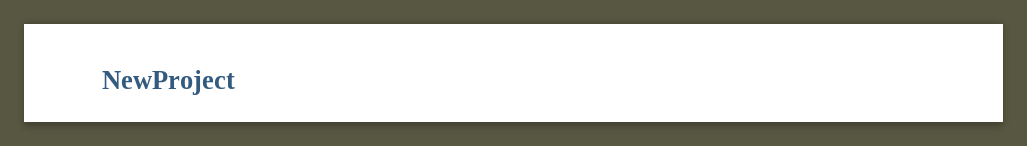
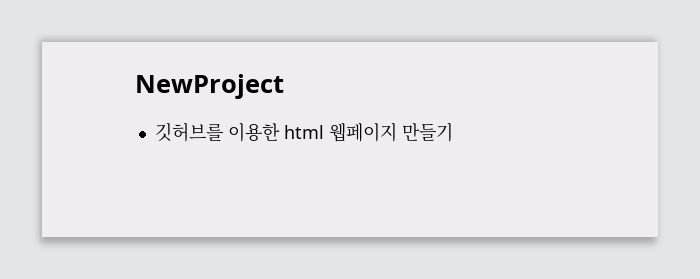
(235, 82) none -> [154,122,453,142] // 깃허브를 이용한 html 웹페이지 만들기

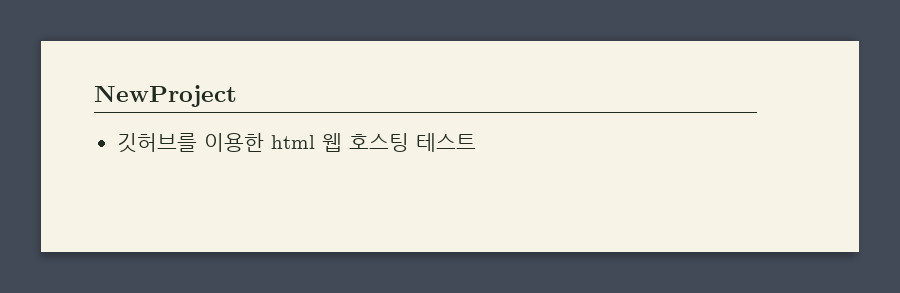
[328,122,453,142] 웹페이지 만들기 -> [321,133,476,152] 웹 호스팅 테스트

